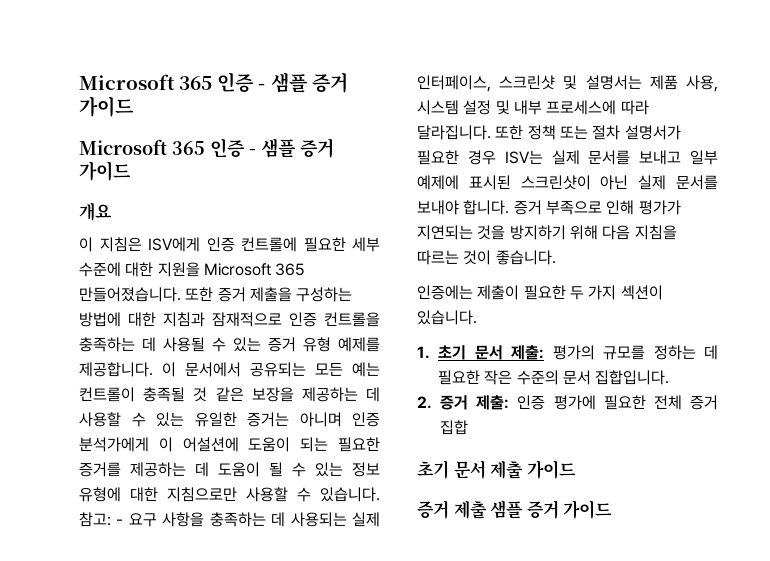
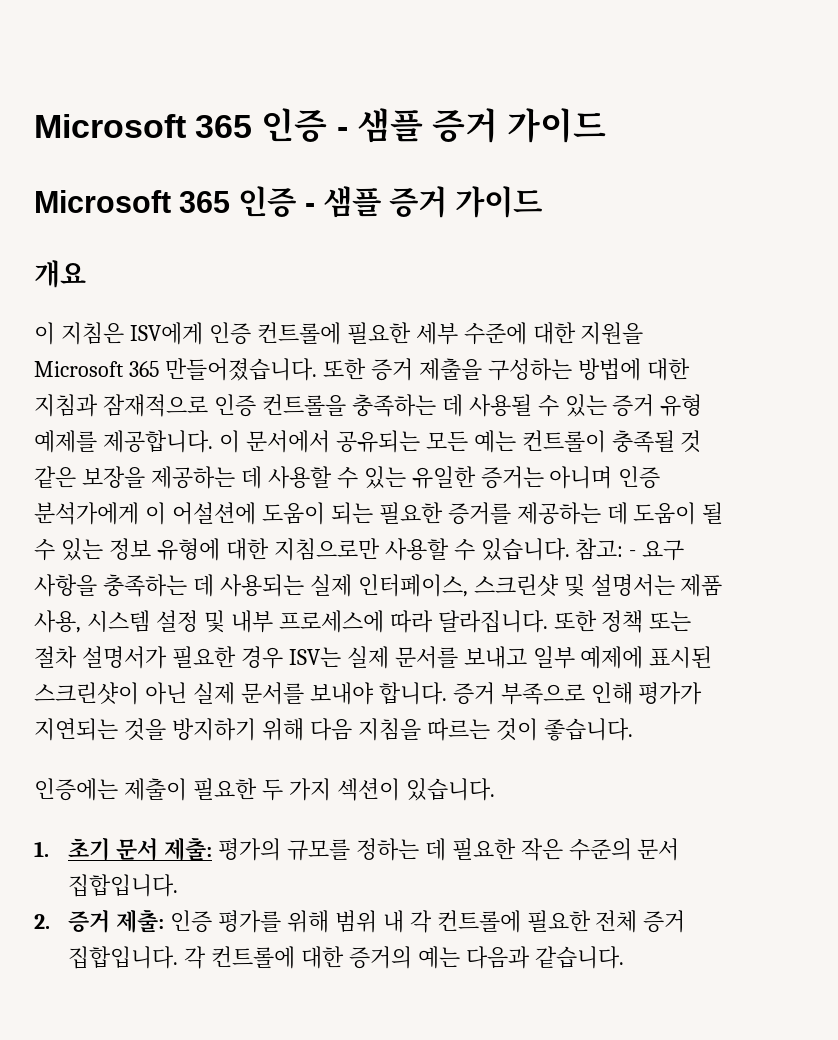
[553,395,718,410] [440,420,468,435] [417,460,576,479] [417,500,613,519] 평가에 필요한 전체 증거 집합 // 초기 문서 제출 가이드 // 증거 제출 샘플 증거 가이드 -> [217,910,686,933] [68,946,624,969] 평가를 위해 범위 내 각 컨트롤에 필요한 전체 증거 집합입니다. 각 컨트롤에 대한 증거의 예는 다음과 같습니다.

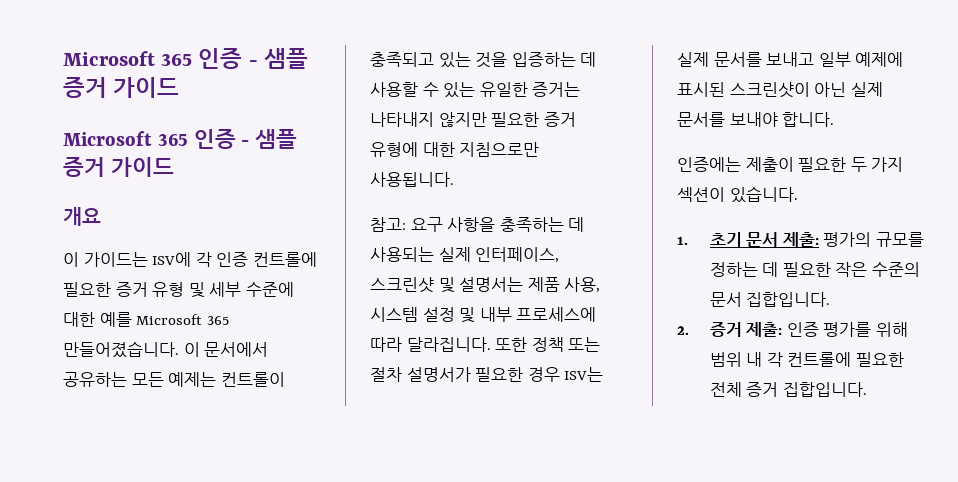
[60,322,411,345] 지침은 ISV에게 인증 컨트롤에 필요한 -> [83,252,317,267] [63,282,205,298] 가이드는 ISV에 각 인증 컨트롤에 필요한 증거 유형 및
[580,322,644,345] 지원을 -> [99,312,132,327] 예를
[322,358,690,381] [34,394,703,417] [34,430,702,453] [34,466,235,489] 또한 증거 제출을 구성하는 방법에 대한 지침과 잠재적으로 인증 컨트롤을 충족하는 데 사용될 수 있는 증거 유형 예제를 제공합니다. 이 문서에서 공유되는 모든 예는 컨트롤이 충족될 것 같은 보장을 제공하는 -> [183,342,269,357] [63,372,285,387] [370,52,576,68] 이 문서에서 공유하는 모든 예제는 컨트롤이 충족되고 있는 것을 입증하는
[549,466,661,489] [34,502,724,525] [34,538,637,561] 아니며 인증 분석가에게 이 어설션에 도움이 되는 필요한 증거를 제공하는 데 도움이 될 수 있는 정보 유형에 대한 지침으로만 사용할 수 있습니다. 참고: - -> [370,112,576,127] [370,142,540,157] [370,172,454,187] [370,217,406,232] 나타내지 않지만 필요한 증거 유형에 대한 지침으로만 사용됩니다. // 참고:
[452,682,703,705] [34,718,633,741] 증거 부족으로 인해 평가가 지연되는 것을 방지하기 위해 다음 지침을 따르는 것이 좋습니다. -> (835, 119) none
[184,946,624,969] 각 컨트롤에 대한 증거의 예는 다음과 같습니다. -> (867, 389) none

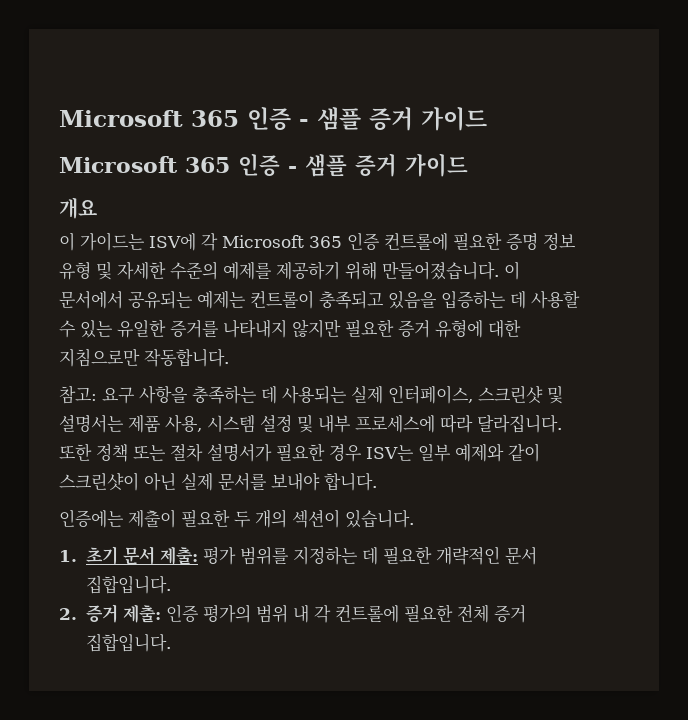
(212, 259) none -> [222,235,342,248] Microsoft 365
[115,282,294,298] [63,312,229,327] 증거 유형 및 세부 수준에 대한 예를 Microsoft 365 -> [506,232,576,250] [59,261,377,280] 증명 정보 유형 및 자세한 수준의 예제를 제공하기 위해
[63,372,164,387] 공유하는 모든 -> [128,291,193,309] 공유되는
[438,52,508,68] 있는 것을 -> [388,291,437,309] 있음을
[532,82,581,97] 증거는 -> [170,320,219,338] 증거를
[370,172,454,187] 사용됩니다. -> [144,349,229,367] 작동합니다.
[677,52,904,67] [677,82,725,97] 실제 문서를 보내고 일부 예제에 표시된 -> [418,443,540,462] 일부 예제와 같이
[871,157,904,172] 가지 -> [255,509,287,528] 개의
[823,232,924,247] [709,262,920,277] 평가의 규모를 정하는 데 필요한 작은 수준의 -> [202,546,500,565] 평가 범위를 지정하는 데 필요한 개략적인
[823,322,908,337] 평가를 위해 -> [202,604,251,623] 평가의

